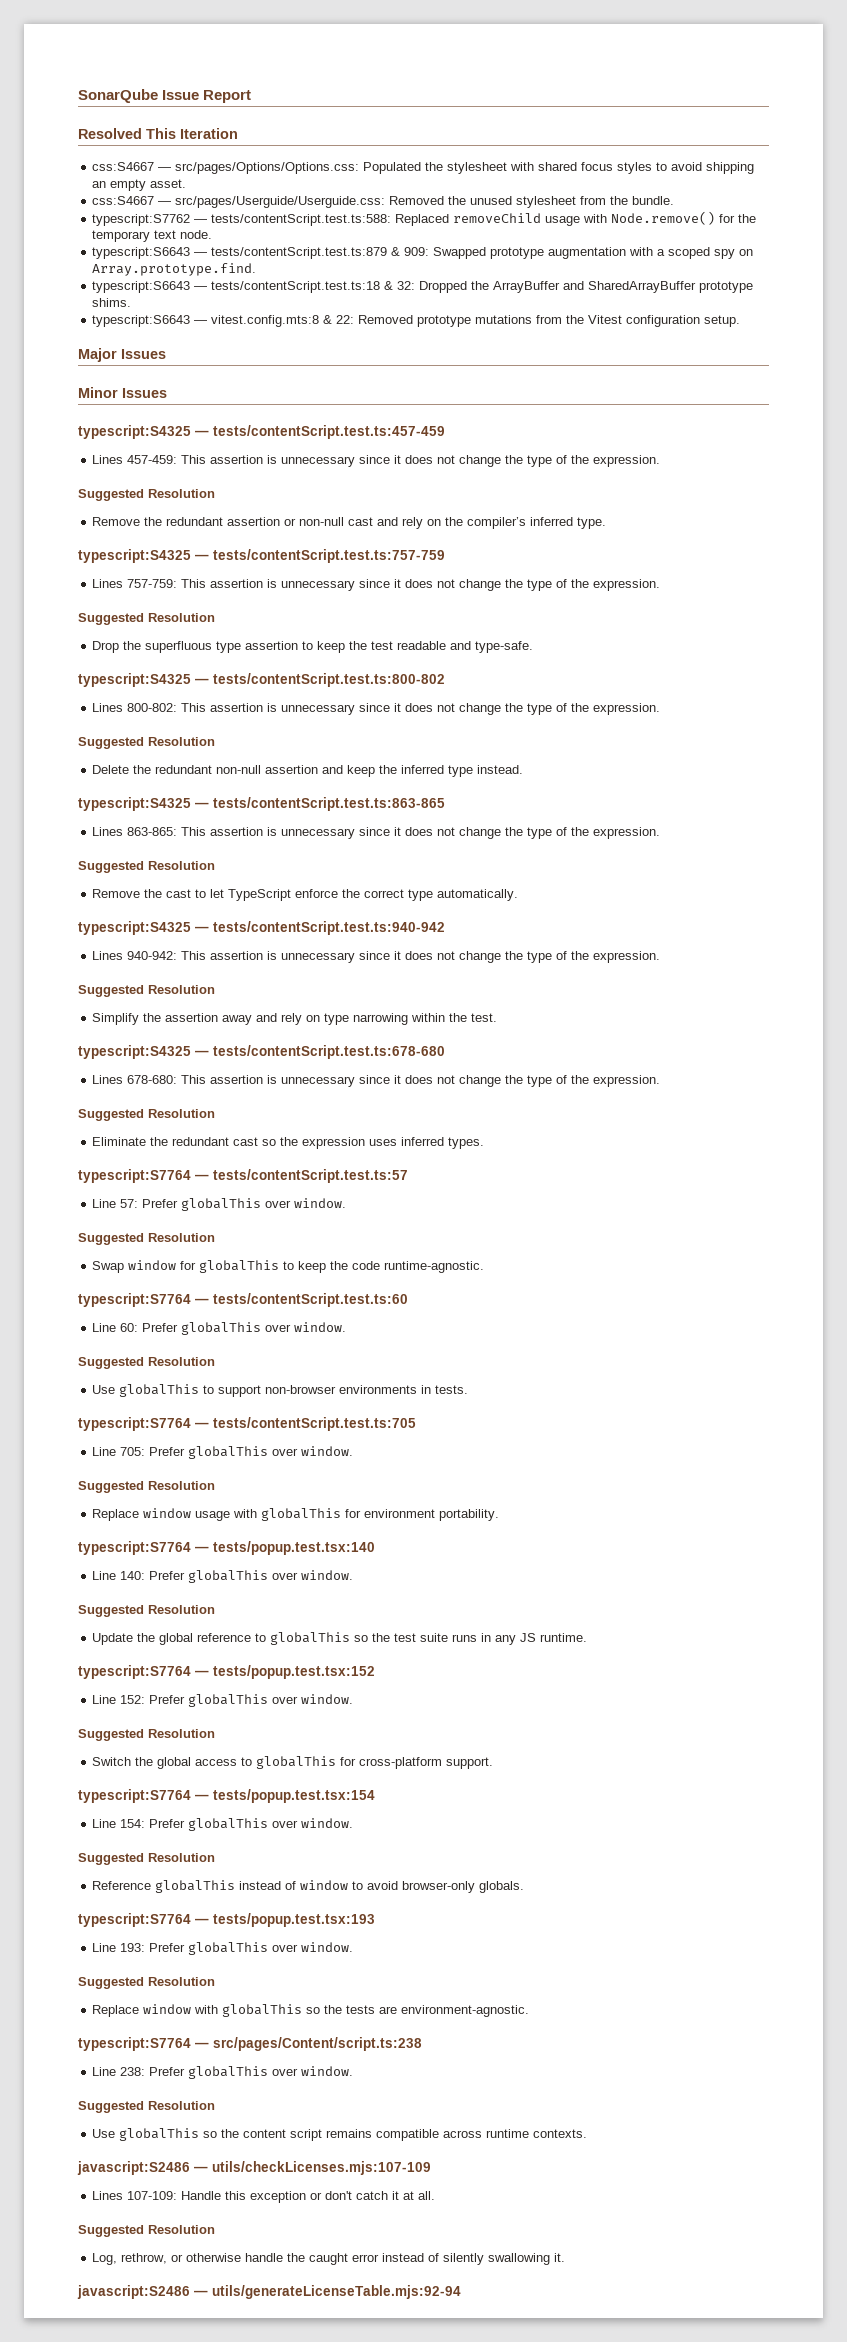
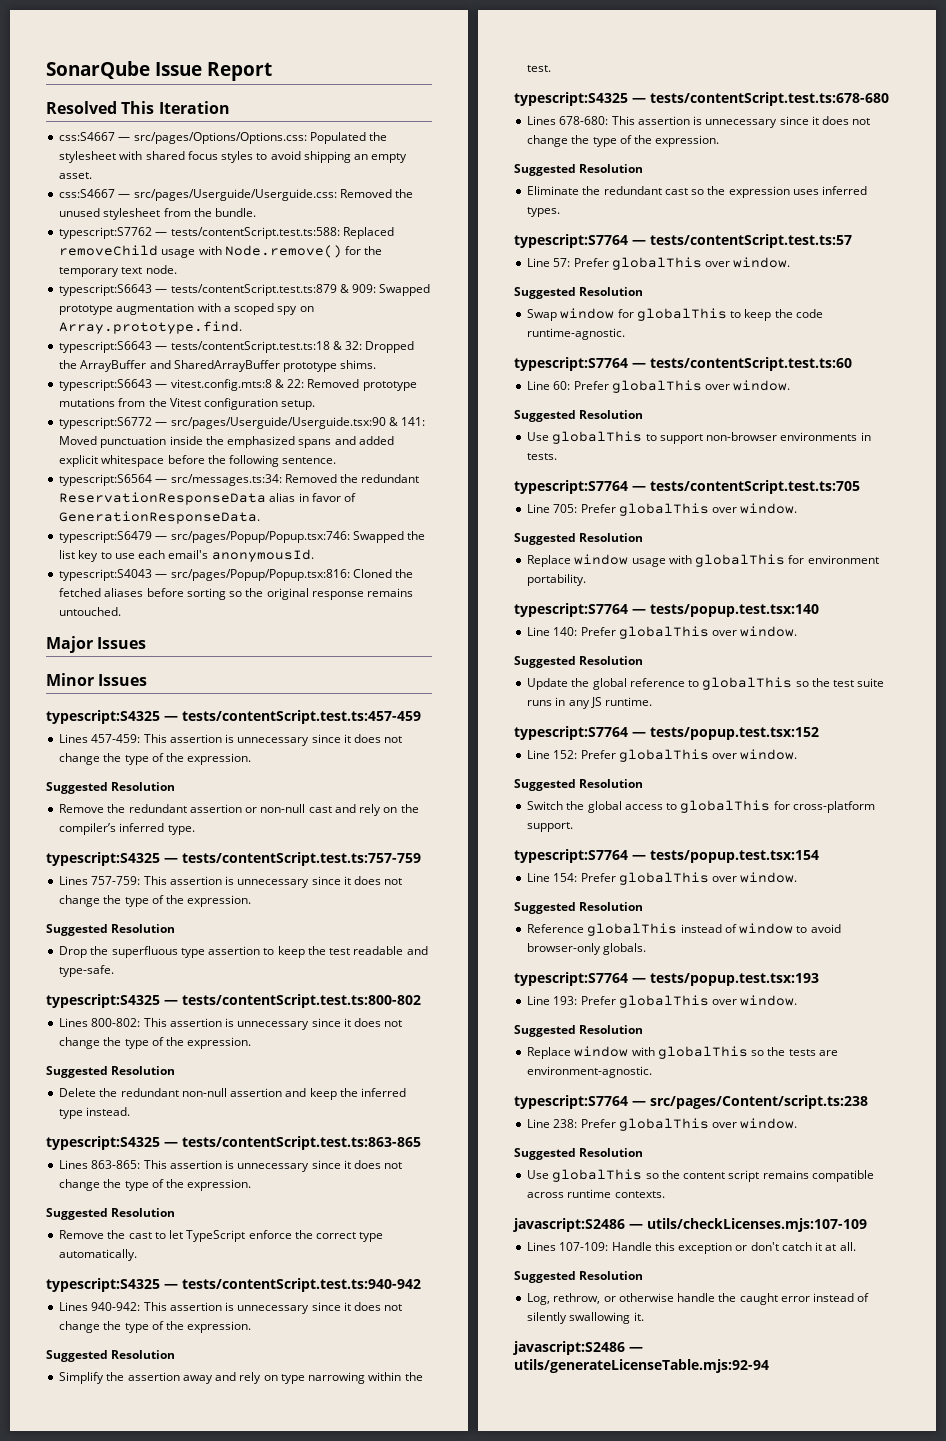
(741, 321) none -> [59,417,426,429] [59,436,394,448] [59,455,337,467] [59,474,420,486] [59,492,357,505] [59,511,261,524] [59,531,426,543] [59,549,314,562] [59,569,414,581] [59,588,414,600] [59,607,122,616] // typescript:S6772 — src/pages/Userguide/Userguide.tsx:90 & 141: Moved punctuation inside the emphasized spans and added explicit whitespace before the following sentence. // typescript:S6564 — src/messages.ts:34: Removed the redundant ReservationResponseData alias in favor of GenerationResponseData. // typescript:S6479 — src/pages/Popup/Popup.tsx:746: Swapped the list key to use each email's anonymousId. // typescript:S4043 — src/pages/Popup/Popup.tsx:816: Cloned the fetched aliases before sorting so the original response remains untouched.

